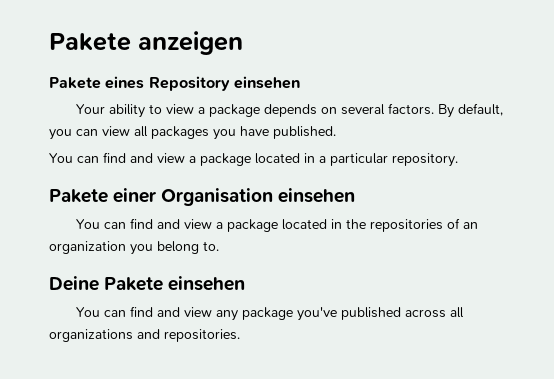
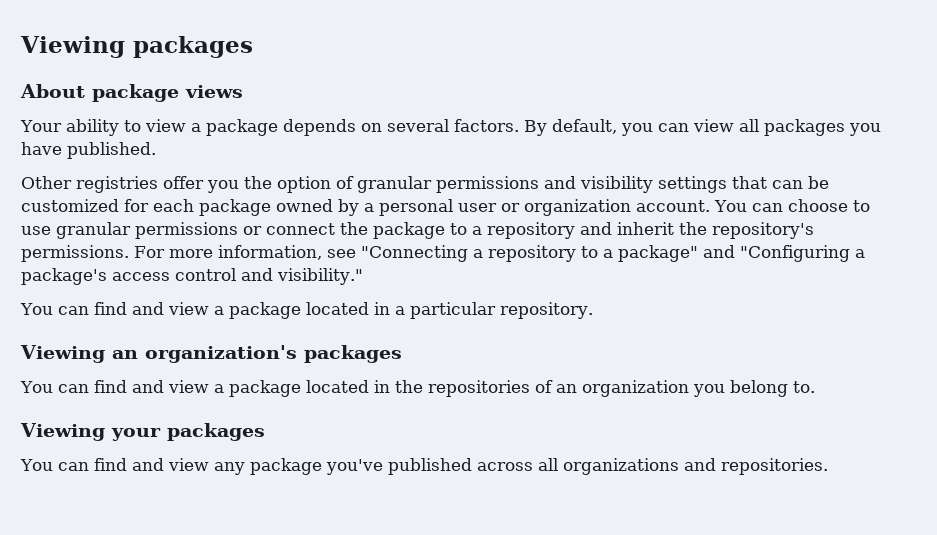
[49,31,243,55] [49,76,300,91] Pakete anzeigen // Pakete eines Repository einsehen -> [20,36,253,58] [20,84,243,102] Viewing packages // About package views
(336, 132) none -> [21,176,829,193] [21,199,870,216] [21,222,814,239] [21,245,865,262] [21,268,363,285] // Other registries offer you the option of granular permissions and visibility settings that can be customized for each package owned by a personal user or organization account. You can choose to use granular permissions or connect the package to a repository and inherit the repository's permissions. For more information, see "Connecting a repository to a package" and "Configuring a package's access control and visibility."
[49,188,356,206] Pakete einer Organisation einsehen -> [20,345,402,363] Viewing an organization's packages
[49,276,246,291] Deine Pakete einsehen -> [20,423,265,441] Viewing your packages

